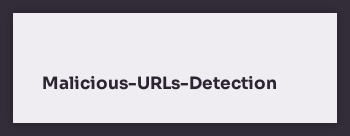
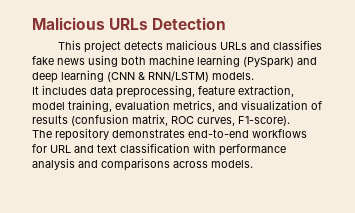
[42,75,277,90] Malicious-URLs-Detection -> [32,17,227,30] [57,40,322,53] [32,55,317,68] [32,70,254,83] [32,85,294,98] [32,100,322,112] [32,114,290,126] [32,128,307,141] [32,143,286,156] [32,158,253,171] Malicious URLs Detection // This project detects malicious URLs and classifies fake news using both machine learning (PySpark) and deep learning (CNN & RNN/LSTM) models. // It includes data preprocessing, feature extraction, model training, evaluation metrics, and visualization of results (confusion matrix, ROC curves, F1-score). // The repository demonstrates end-to-end workflows for URL and text classification with performance analysis and comparisons across models.

